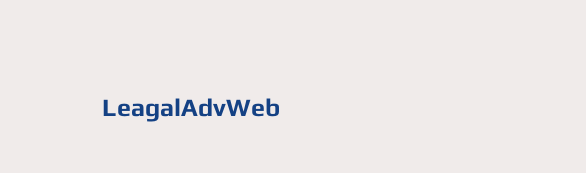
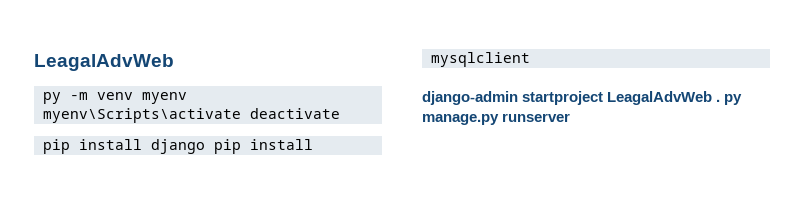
[102,98,280,122] LeagalAdvWeb -> [34,54,174,71] [43,92,187,104] [43,108,340,123] [43,139,313,154] [431,52,530,67] [422,91,743,105] [422,113,571,125] LeagalAdvWeb // py -m venv myenv myenv\Scripts\activate deactivate // pip install django pip install mysqlclient // django-admin startproject LeagalAdvWeb . py manage.py runserver

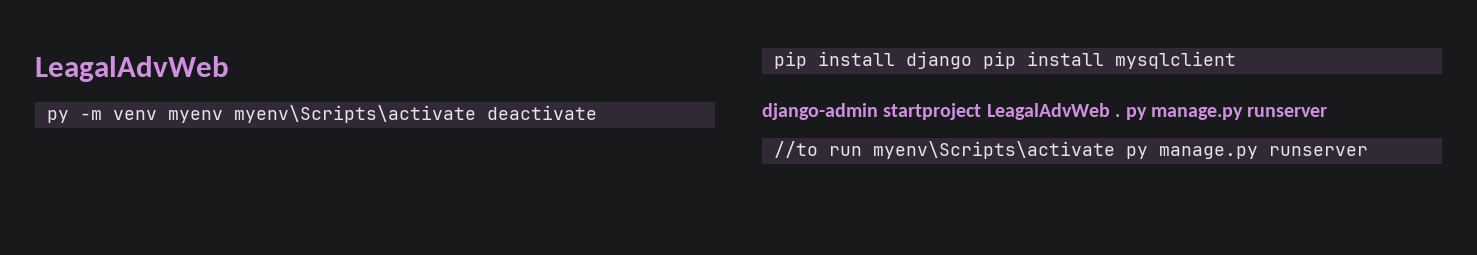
(571, 117) none -> [774,141,1368,159] // //to run myenv\Scripts\activate py manage.py runserver

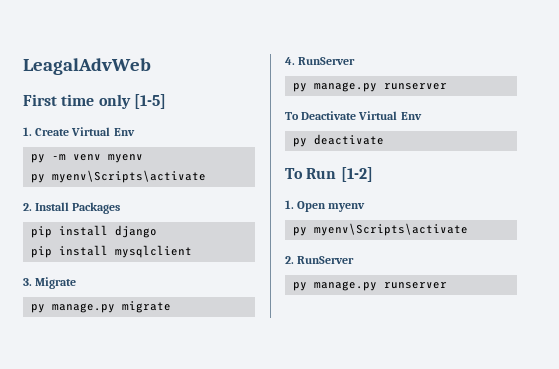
[35,56,229,82] LeagalAdvWeb -> [23,58,151,75] [23,94,166,109] [23,127,135,136] LeagalAdvWeb // First time only [1-5] // 1. Create Virtual Env
[234,105,597,123] myenv\Scripts\activate deactivate -> [30,170,206,183] [23,202,121,214] // py myenv\Scripts\activate // 2. Install Packages
(972, 60) none -> (157, 231) //
[762,103,1328,120] [774,141,1115,159] django-admin startproject LeagalAdvWeb . py manage.py runserver // //to run myenv\Scripts\activate -> [23,277,77,289] [30,301,171,313] [285,57,356,65] [292,82,447,92] [285,111,422,120] [292,134,384,147] [285,167,373,182] [285,200,366,212] [292,223,468,236] [285,256,355,264] 3. Migrate // py manage.py migrate // 4. RunServer // py manage.py runserver // To Deactivate Virtual Env // py deactivate // To Run [1-2] // 1. Open myenv // py myenv\Scripts\activate // 2. RunServer //

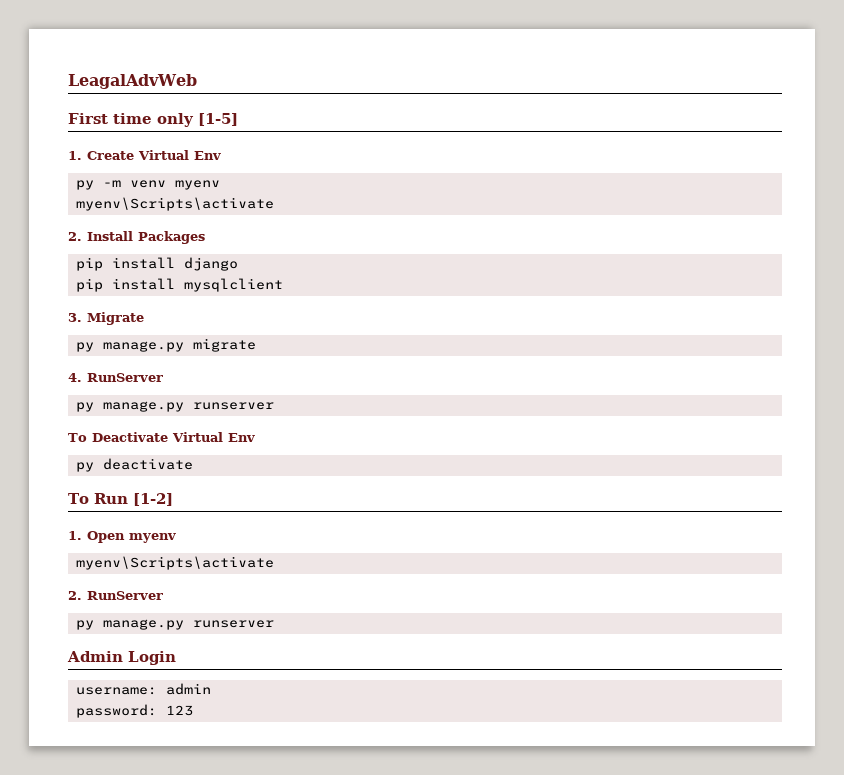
[30,174,45,183] py -> (220, 185) none
[292,227,307,236] py -> (176, 538) none
(447, 285) none -> [67,651,176,665] [75,683,211,695] [75,704,193,718] // Admin Login // username: admin // password: 123

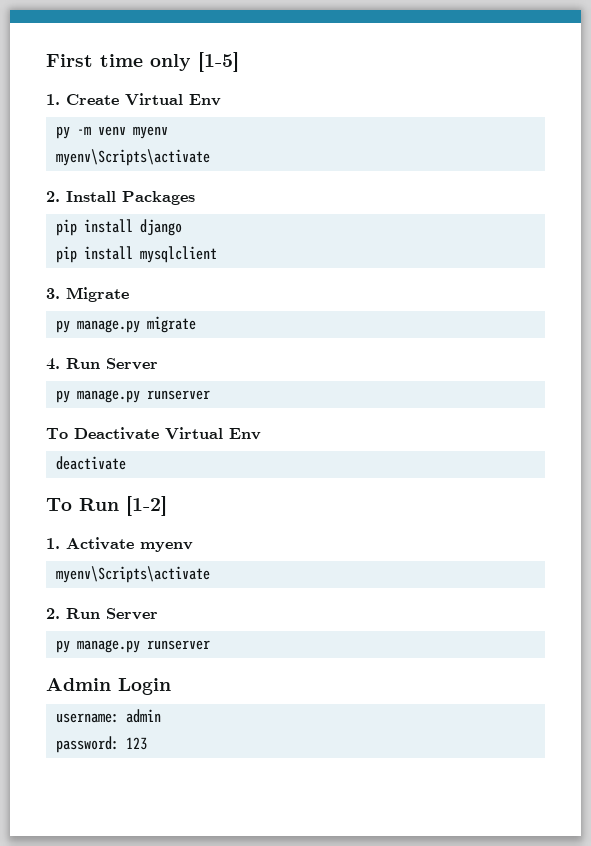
[68,74,197,89] LeagalAdvWeb // -> (46, 60) none
[87,373,163,382] RunServer -> [66,358,158,370] Run Server
[75,462,94,472] py -> (261, 434) none
[87,531,176,543] [75,556,274,570] [68,591,163,600] Open myenv // myenv\Scripts\activate // 2. RunServer -> [66,537,193,552] [55,566,210,583] [46,608,158,620] Activate myenv // myenv\Scripts\activate // 2. Run Server

